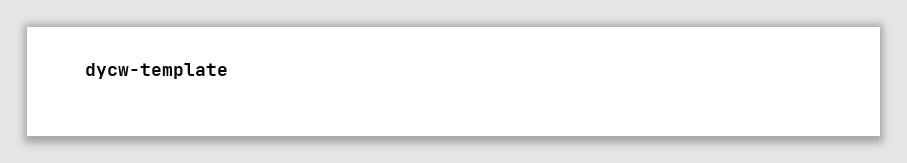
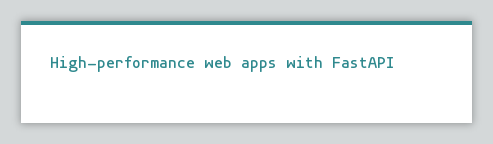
[85,63,228,79] dycw-template -> [50,56,394,72] High-performance web apps with FastAPI

